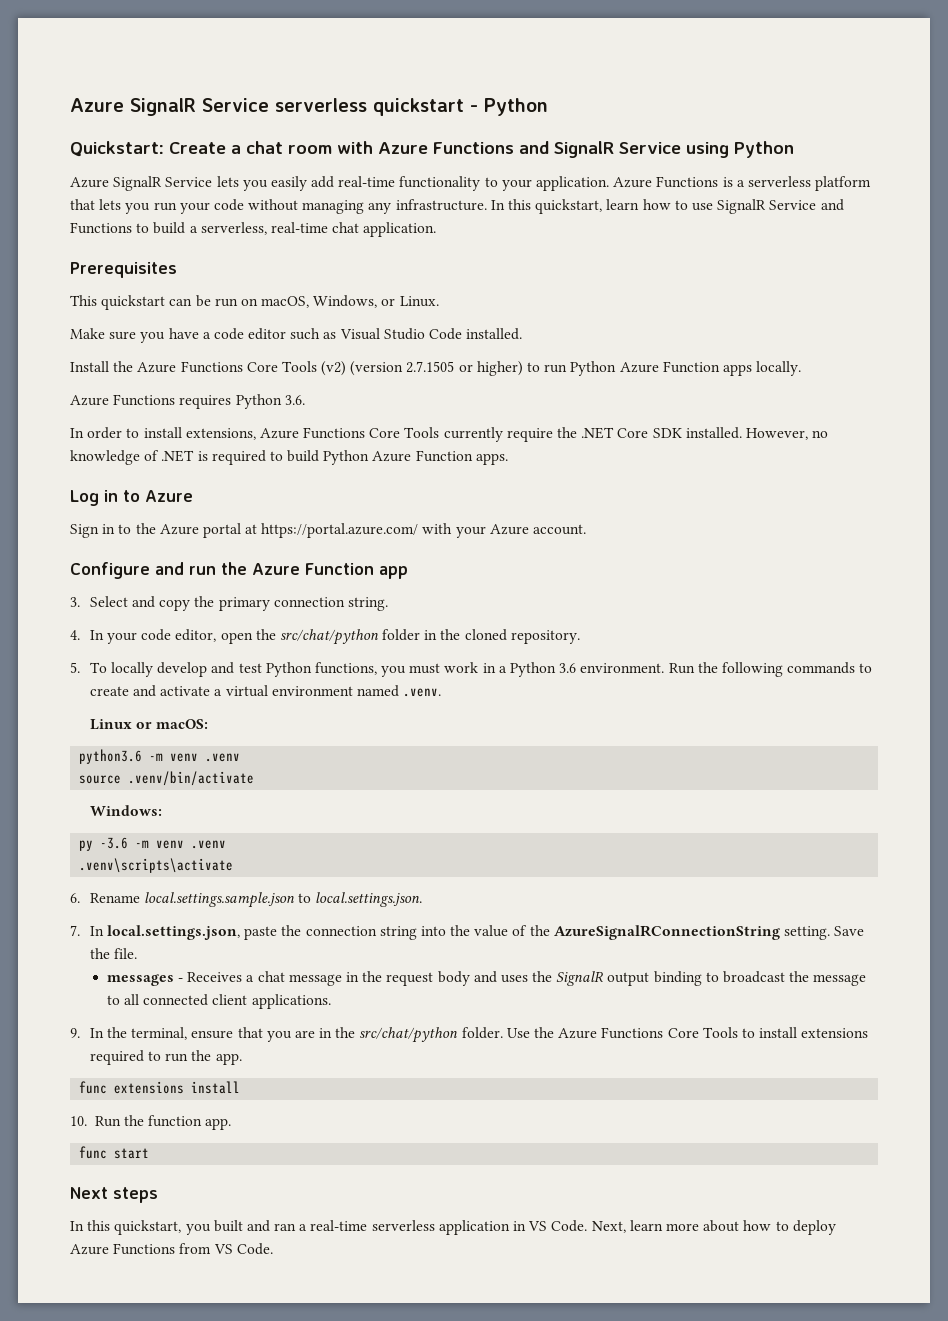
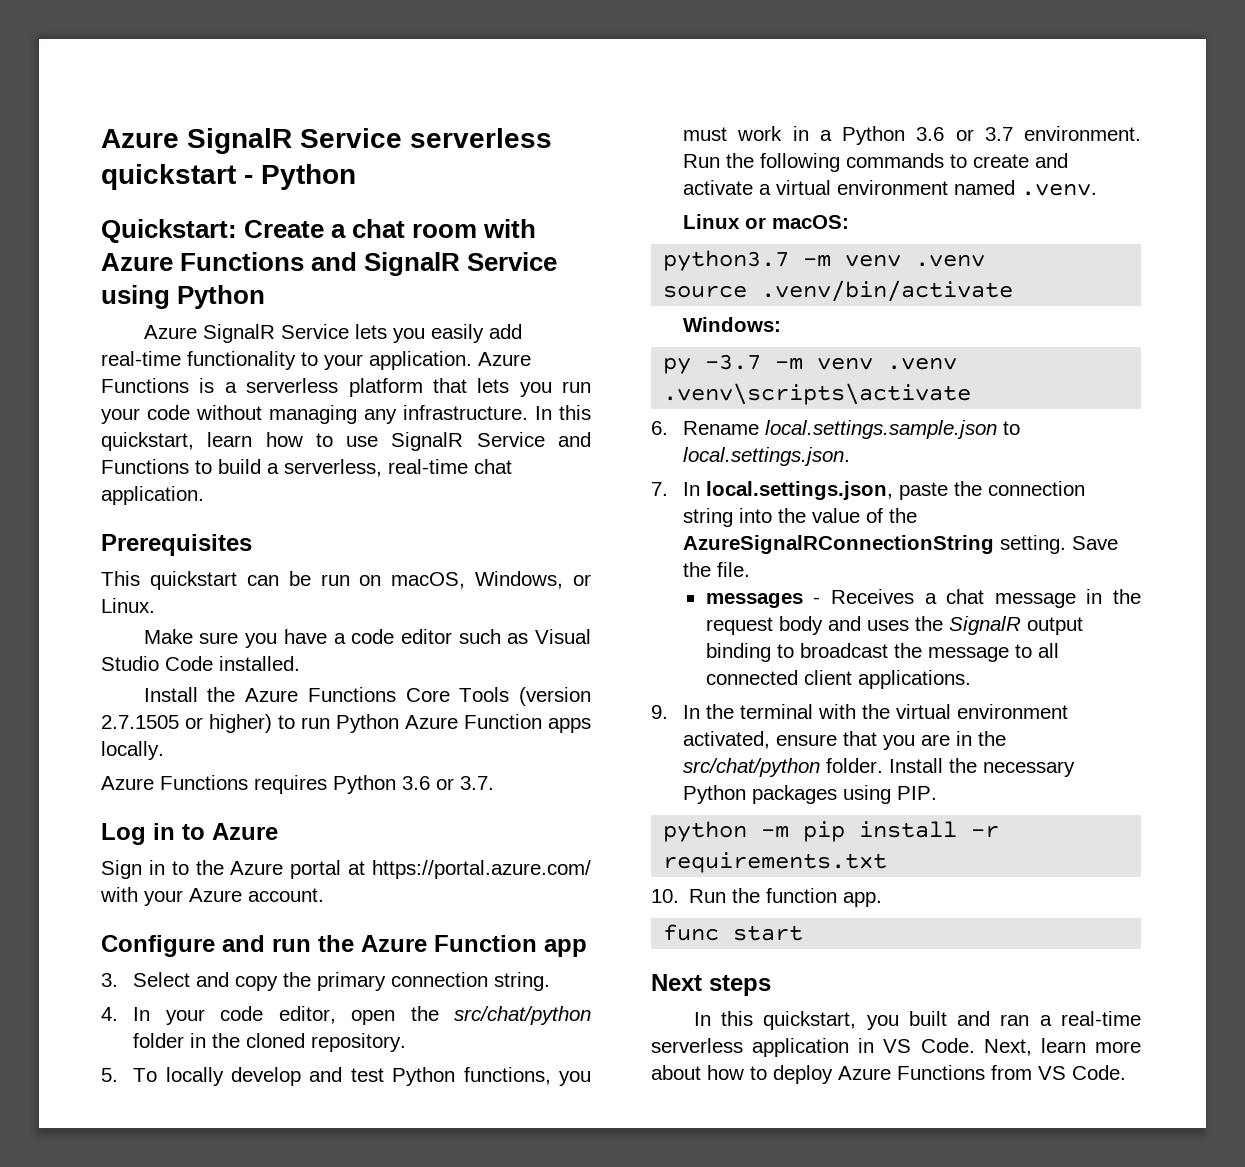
[321,361,347,376] (v2) -> (510, 694) none
[284,395,305,405] [70,427,829,442] [70,450,508,465] 3.6. // In order to install extensions, Azure Functions Core Tools currently require the .NET Core SDK installed. However, no knowledge of .NET is required to build Python Azure Function apps. -> [402,776,494,790] 3.6 or 3.7.
(577, 668) none -> [955,127,1013,141] or 3.7
[79,749,143,764] python3.6 -> [663,250,790,271] python3.7
[100,837,129,849] -3.6 -> [705,354,762,370] -3.7
[131,1027,188,1040] terminal, -> [740,704,1069,719] [683,731,771,749] terminal with the virtual environment activated,
[506,1027,869,1039] [89,1050,242,1065] [79,1081,241,1094] Use the Azure Functions Core Tools to install extensions required to run the app. // func extensions install -> [889,758,1076,777] [683,785,938,804] [663,821,1000,842] [663,852,888,873] Install the necessary Python packages using PIP. // python -m pip install -r requirements.txt

